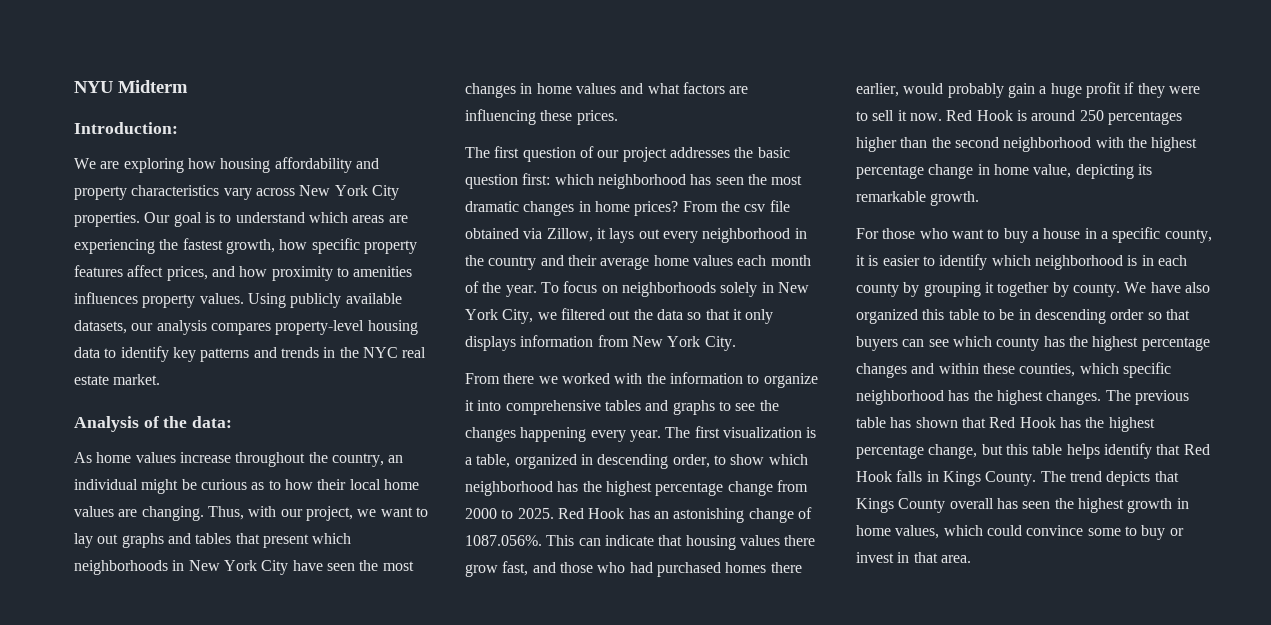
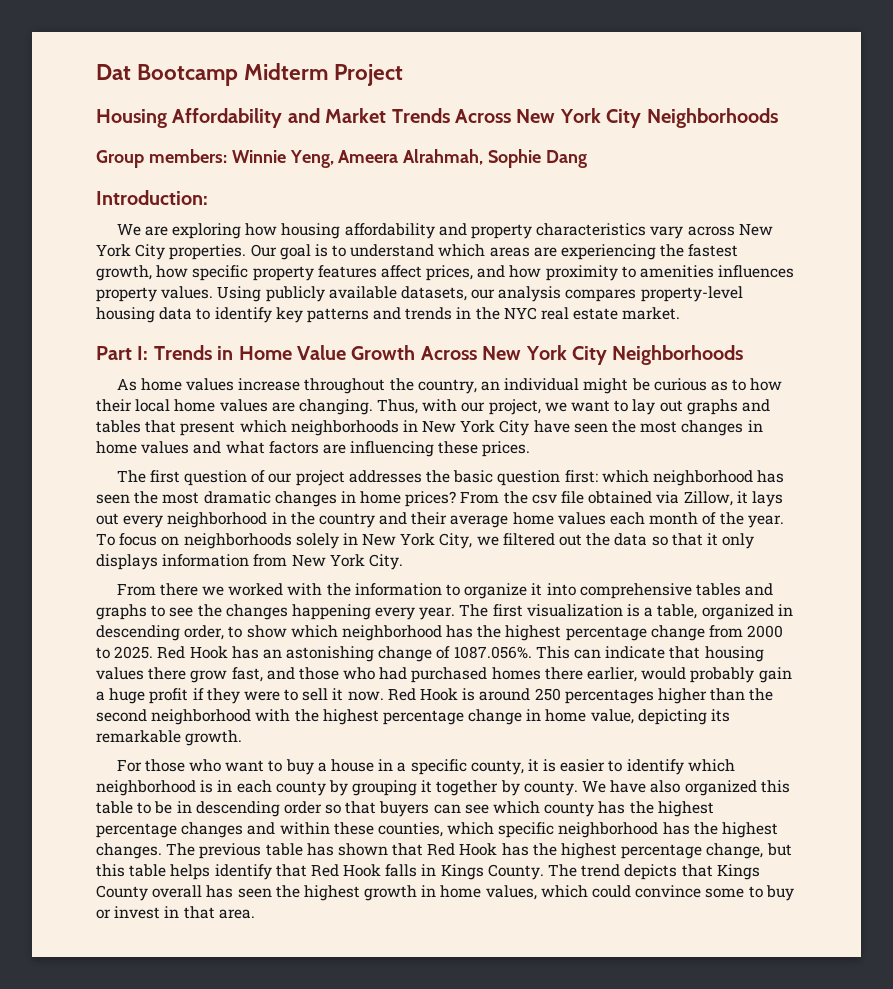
[74,81,113,93] NYU -> [96,64,239,86] Dat Bootcamp
(188, 86) none -> [334,64,404,86] [96,108,778,128] [96,149,588,168] Project // Housing Affordability and Market Trends Across New York City Neighborhoods // Group members: Winnie Yeng, Ameera Alrahmah, Sophie Dang
[74,416,233,432] Analysis of the data: -> [96,345,744,365] Part I: Trends in Home Value Growth Across New York City Neighborhoods

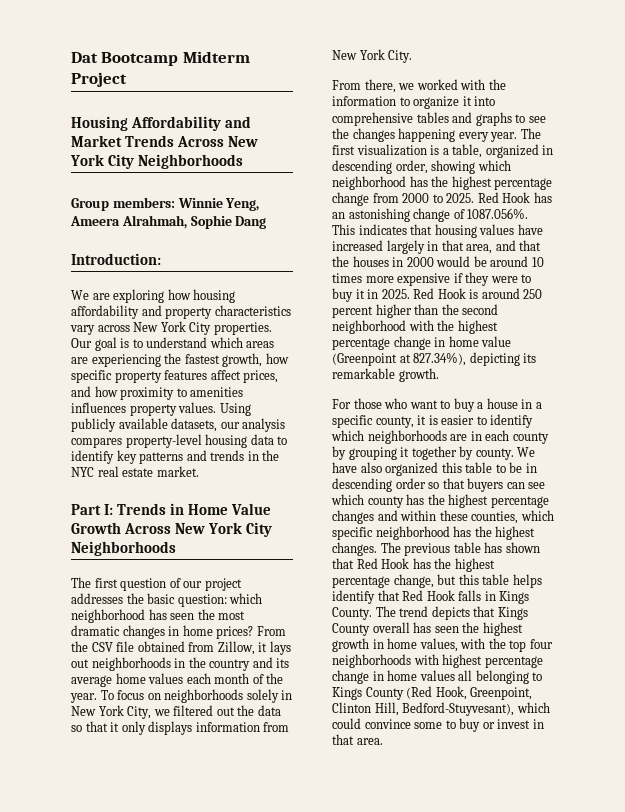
[116,378,783,394] [96,399,770,415] [96,420,763,436] [96,441,531,457] // As home values increase throughout the country, an individual might be curious as to how their local home values are changing. Thus, with our project, we want to lay out graphs and tables that present which neighborhoods in New York City have seen the most changes in home values and what factors are influencing these prices. -> (176, 548) none
[497,470,598,486] question first: -> [177,594,227,607] question:
[531,494,557,504] csv -> [91,642,113,652] CSV
[656,491,680,504] via -> [188,642,215,652] from
[123,512,268,528] every neighborhood -> [91,657,171,671] neighborhoods
[411,512,448,525] their -> [276,658,290,668] its
[159,583,198,596] there -> [364,79,396,93] there,
[228,625,287,638] to show -> [431,160,476,174] showing
[574,646,666,659] can indicate -> [358,224,407,235] indicates
[148,667,792,683] [96,688,384,704] there grow fast, and those who had purchased homes there earlier, would probably gain a huge profit if they were to sell it now. -> [517,224,543,235] [332,240,542,254] [332,256,544,267] [332,272,532,286] [332,288,410,302] have increased largely in that area, and that the houses in 2000 would be around 10 times more expensive if they were to buy it in 2025.
[564,689,654,704] percentages -> [332,306,373,318] percent
[590,709,634,724] value, -> [481,336,512,347] [332,352,467,366] value (Greenpoint at 827.34%),
[96,780,214,796] neighborhood is -> [367,430,468,444] neighborhoods are
(537, 892) none -> [460,638,553,652] [332,654,543,668] [332,670,543,684] [332,686,533,700] [332,702,515,716] with the top four neighborhoods with highest percentage change in home values all belonging to Kings County (Red Hook, Greenpoint, Clinton Hill, Bedford-Stuyvesant),

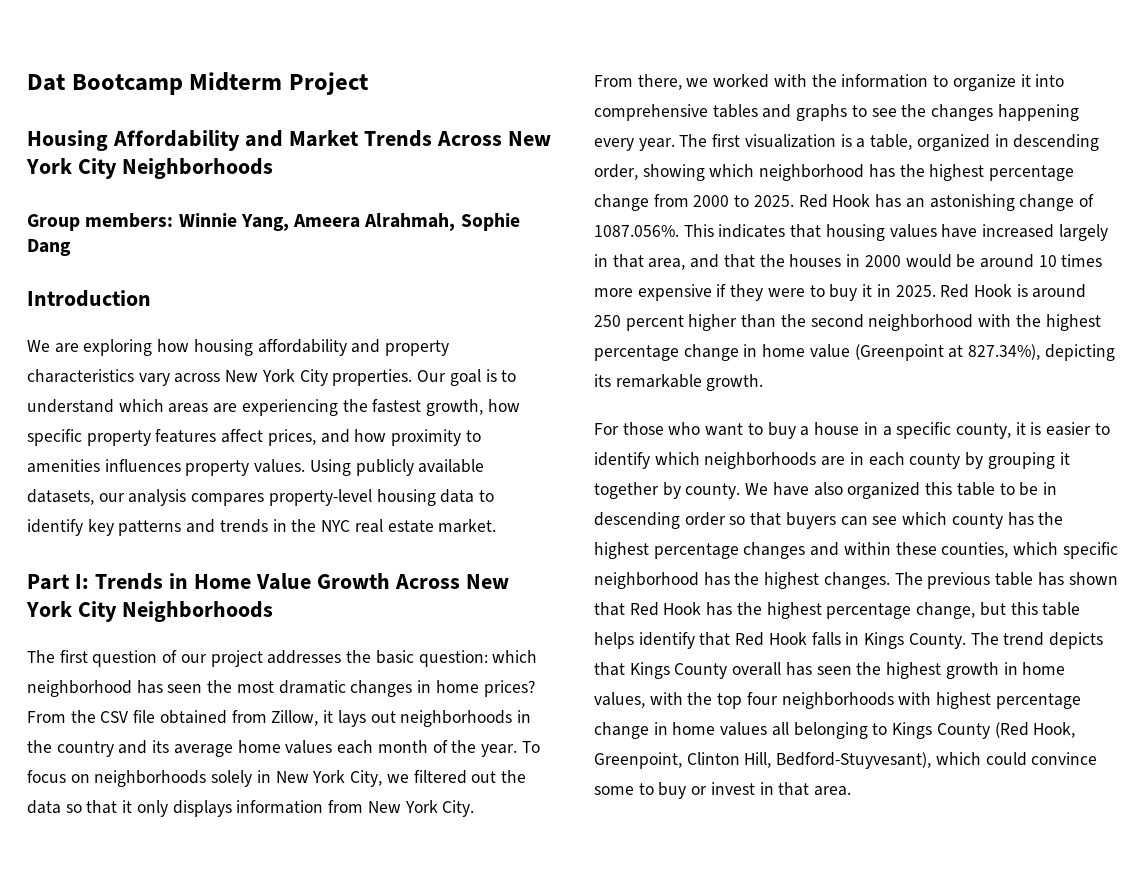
[225,198,260,211] Yeng, -> [240,214,289,231] Yang,
[71,253,161,265] Introduction: -> [27,290,151,307] Introduction

